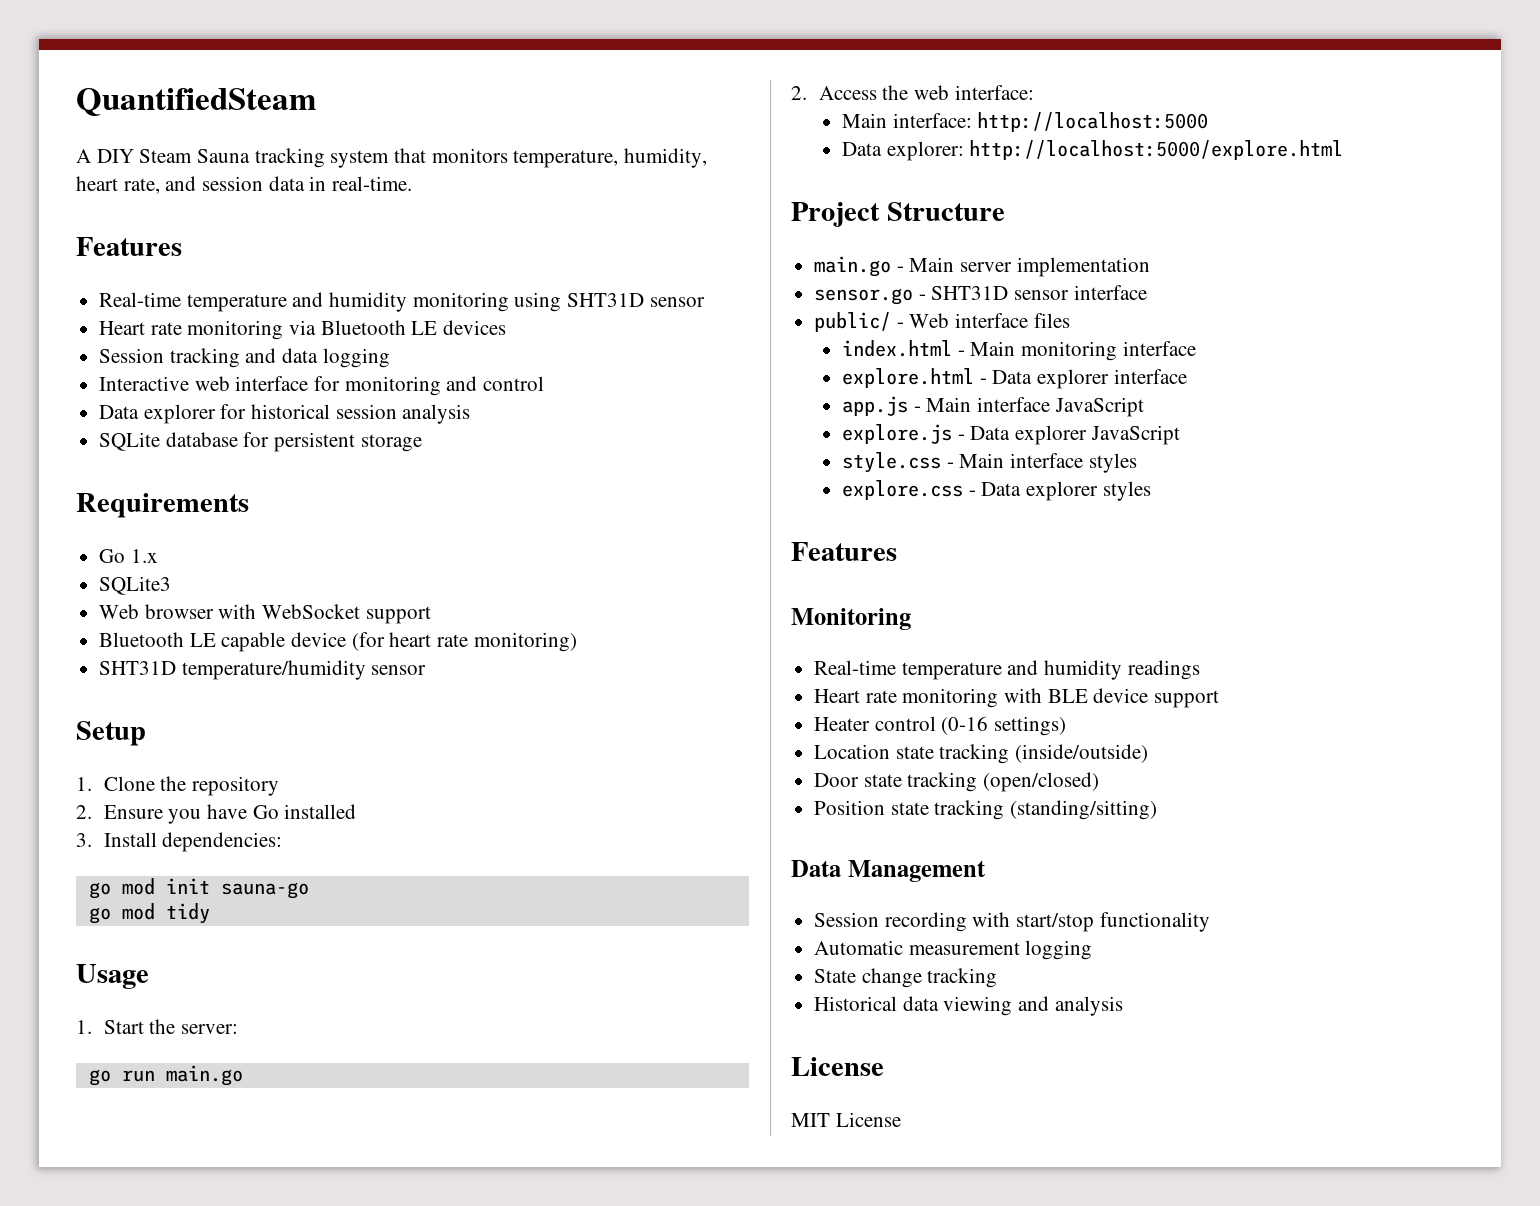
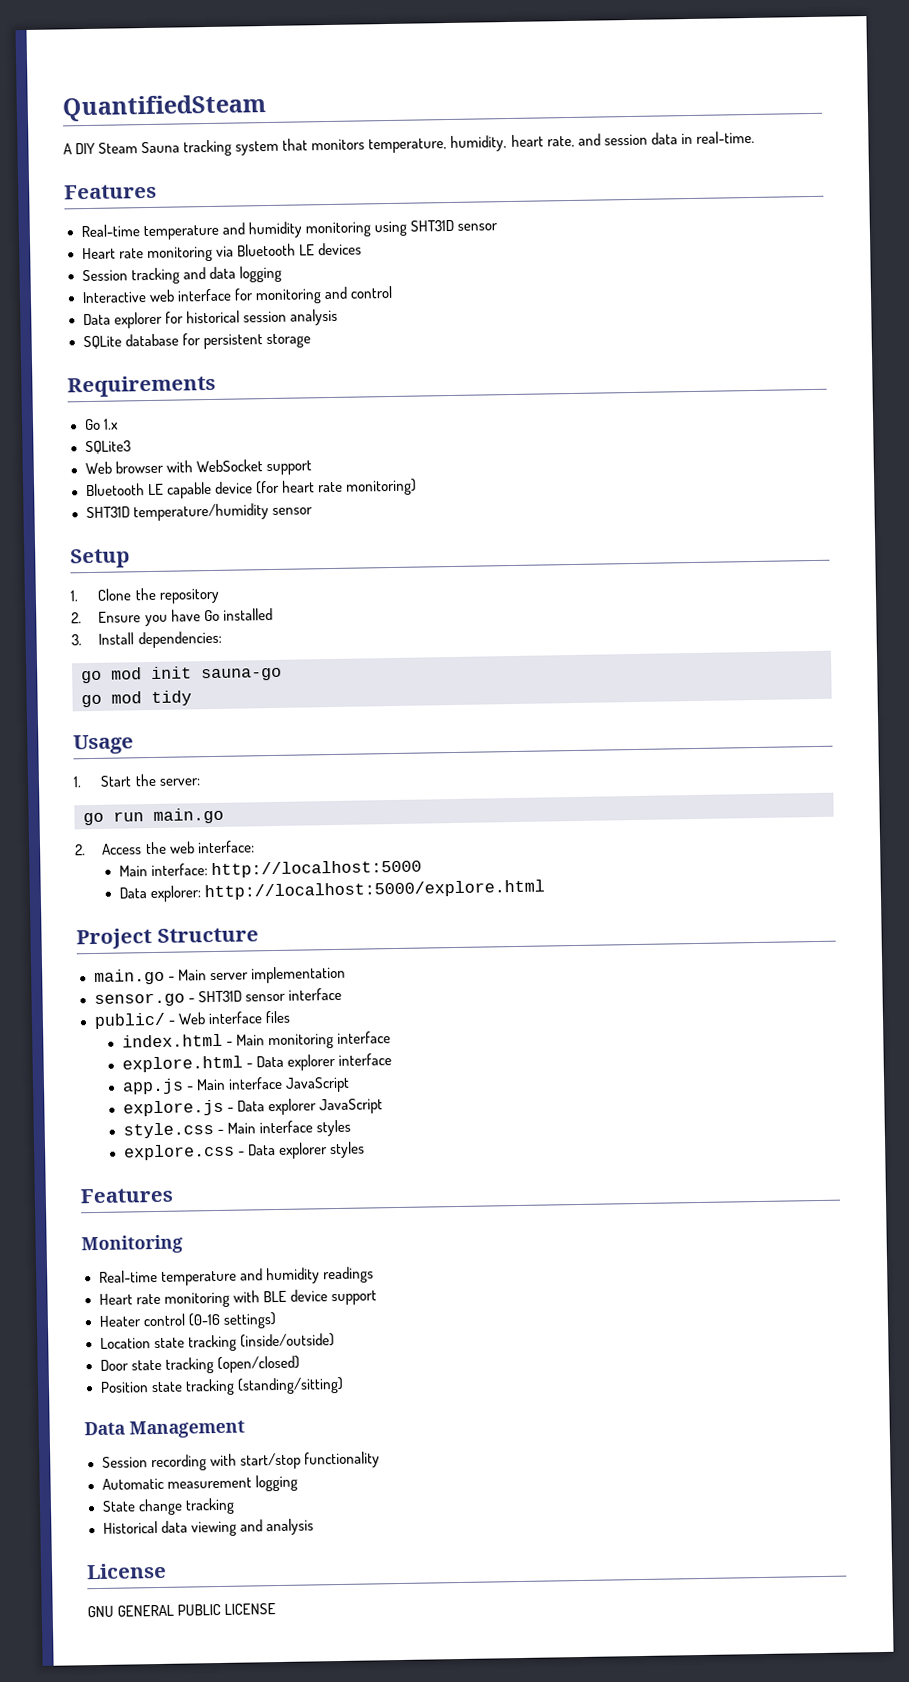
[791,1112,901,1127] MIT License -> [87,1603,277,1618] GNU GENERAL PUBLIC LICENSE

